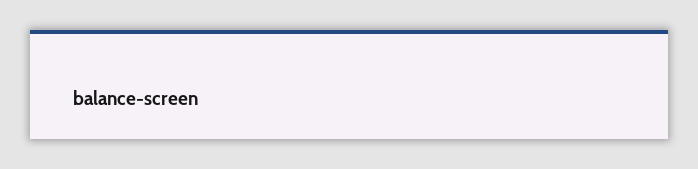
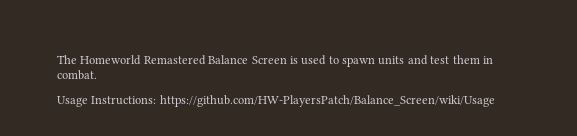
[73,90,198,105] balance-screen -> [57,55,493,67] [57,70,97,80] [57,95,495,107] The Homeworld Remastered Balance Screen is used to spawn units and test them in combat. // Usage Instructions: https://github.com/HW-PlayersPatch/Balance_Screen/wiki/Usage

